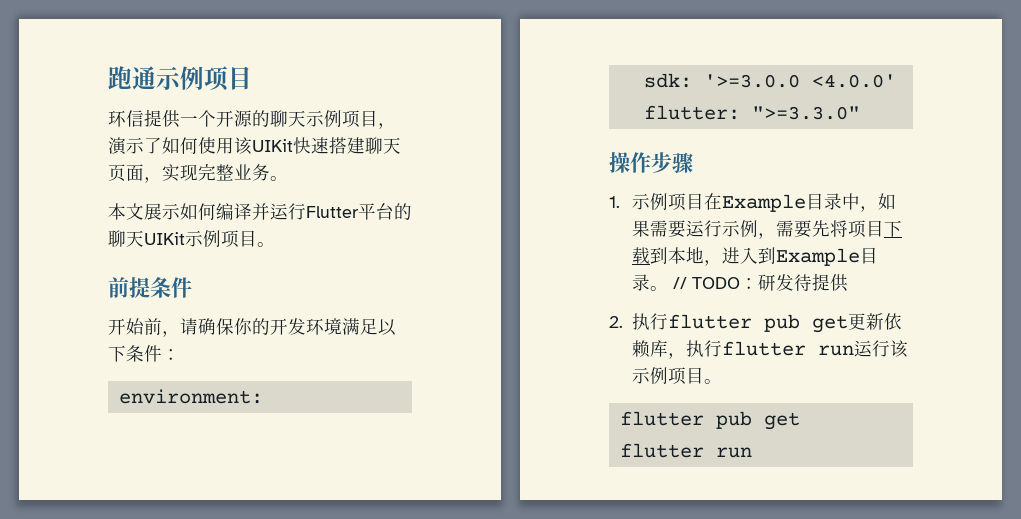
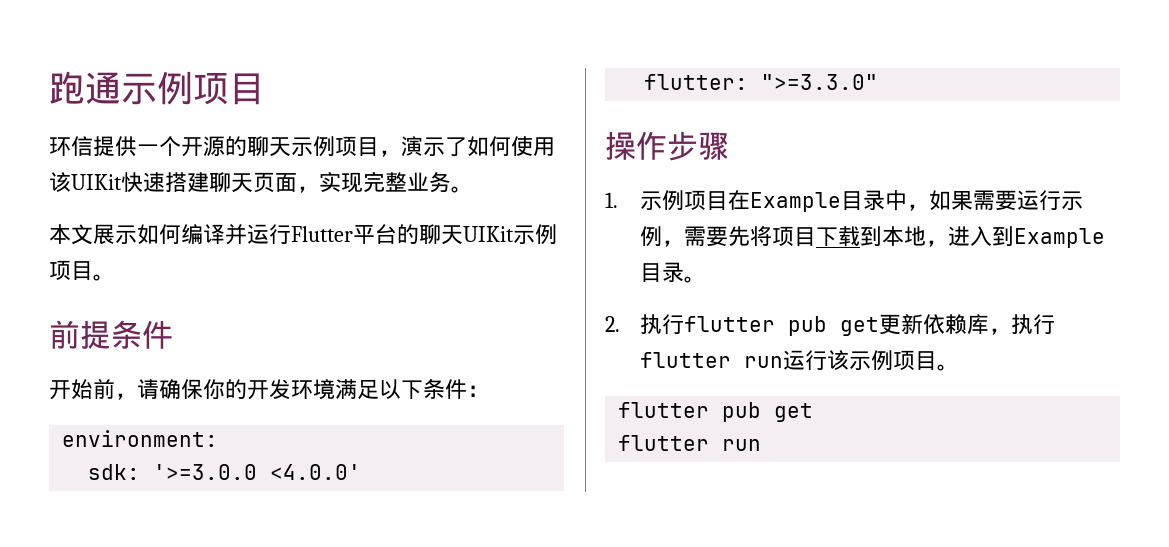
[673,273,849,292] // TODO：研发待提供 -> (706, 279) none

